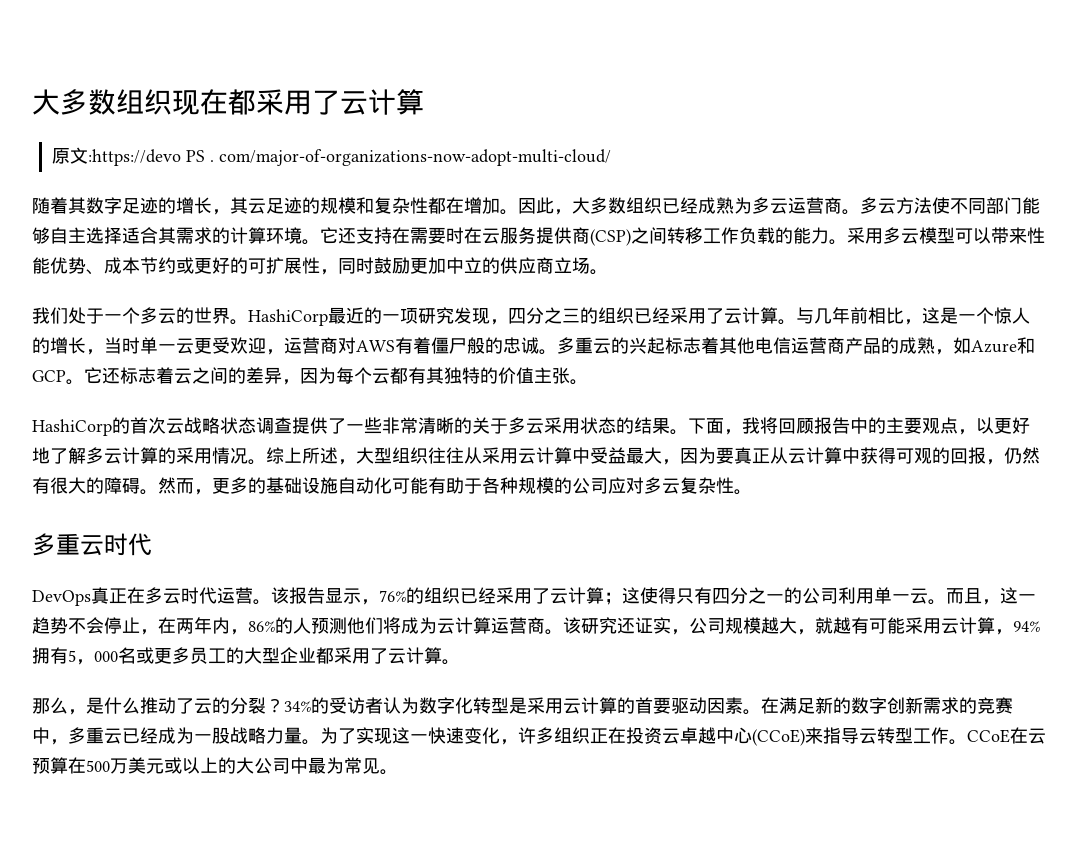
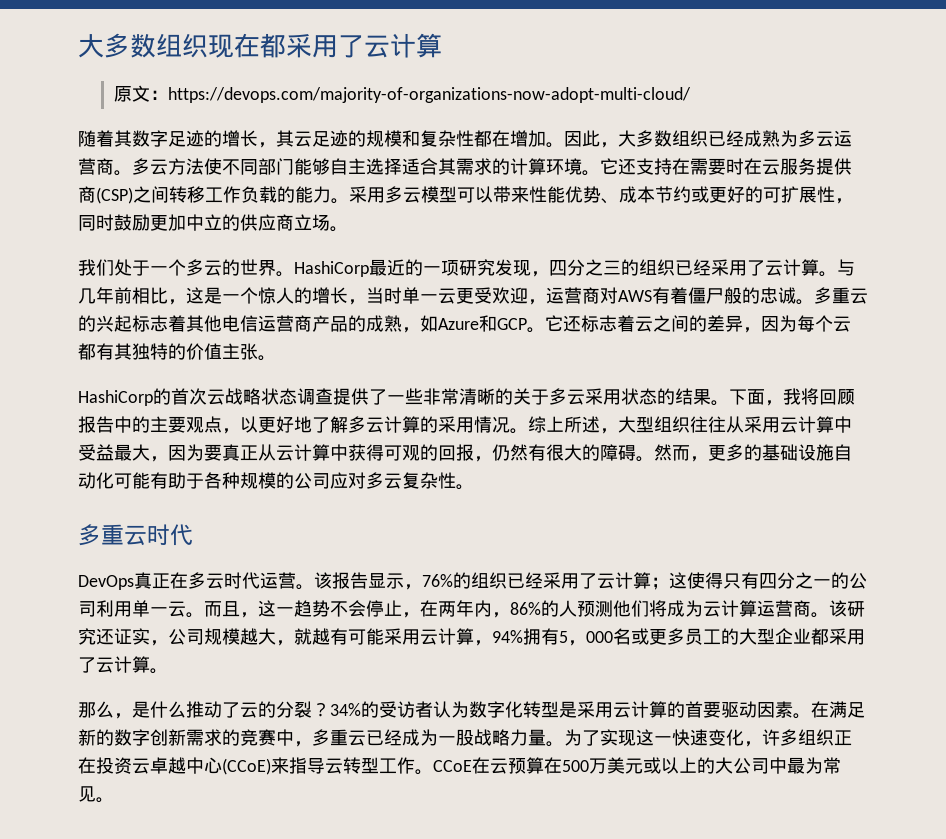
[87,149,611,166] :https://devo PS . com/major-of-organizations-now-adopt-multi-cloud/ -> [149,87,691,103] ：https://devops.com/majority-of-organizations-now-adopt-multi-cloud/

